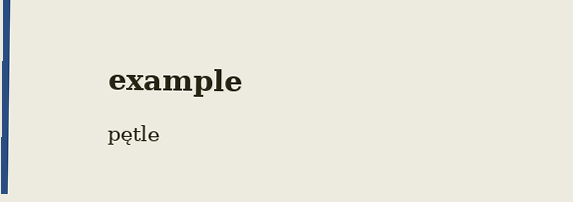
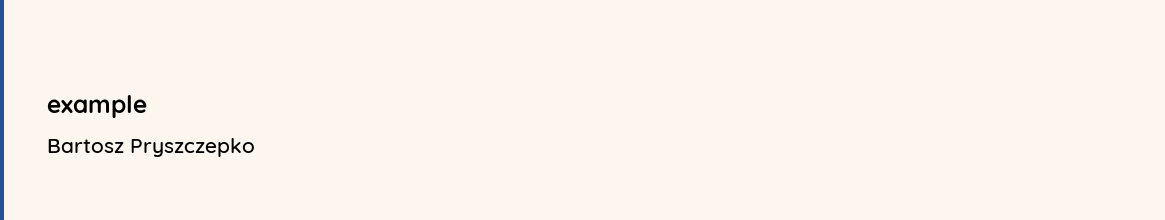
[107,124,160,146] pętle -> [47,138,255,157] Bartosz Pryszczepko

